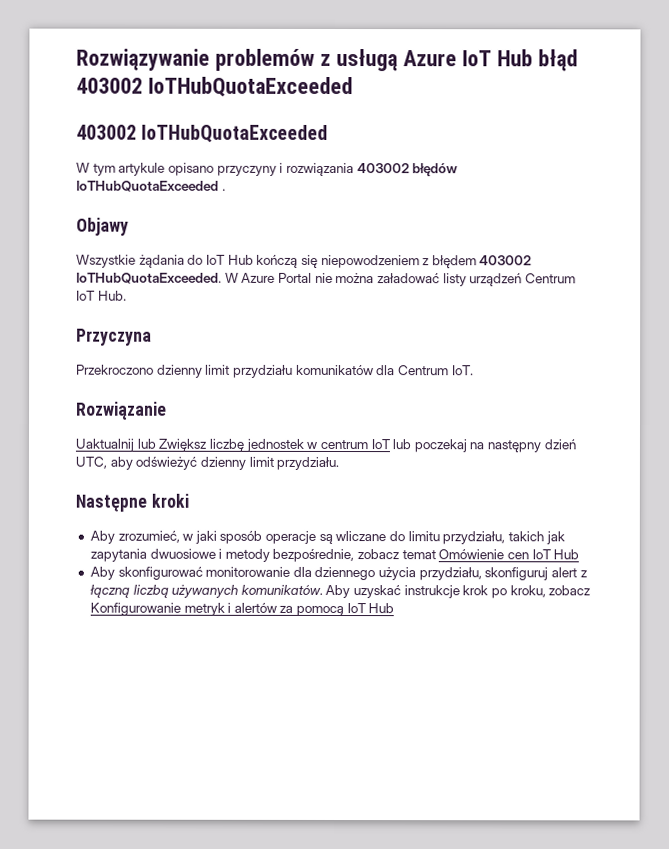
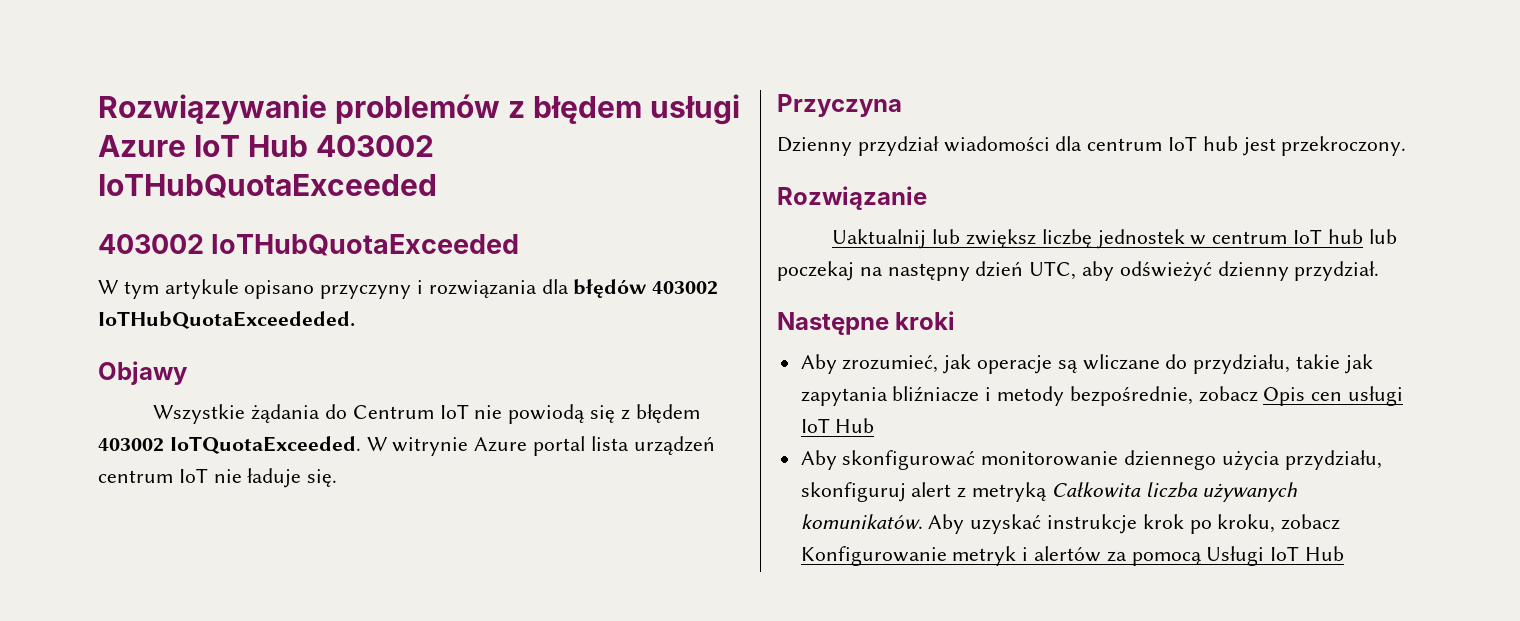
[335,49,398,72] usługą -> [533,94,741,125] błędem usługi
[537,49,578,72] błąd -> (309, 146) none
[356,163,459,177] [76,180,226,192] 403002 błędów IoTHubQuotaExceeded . -> [541,279,719,298] [98,311,355,329] dla błędów 403002 IoTHubQuotaExceededed.
[205,254,533,269] [76,272,576,287] [76,290,127,301] [76,328,152,346] [76,364,474,378] IoT Hub kończą się niepowodzeniem z błędem 403002 IoTHubQuotaExceeded. W Azure Portal nie można załadować listy urządzeń Centrum IoT Hub. // Przyczyna // Przekroczono dzienny limit przydziału komunikatów dla Centrum IoT. -> [352,404,700,424] [98,436,715,456] [98,468,338,488] [777,94,902,117] [777,136,1407,156] Centrum IoT nie powiodą się z błędem 403002 IoTQuotaExceeded. W witrynie Azure portal lista urządzeń centrum IoT nie ładuje się. // Przyczyna // Dzienny przydział wiadomości dla centrum IoT hub jest przekroczony.
[158,438,207,452] Zwiększ -> [965,229,1036,248] zwiększ
(390, 444) none -> [1327,229,1363,244] hub
[248,456,340,471] limit przydziału. -> [1294,261,1380,281] przydział.
[182,530,263,544] w jaki sposób -> [943,354,972,374] jak
[407,531,544,545] limitu przydziału, takich -> [1193,354,1341,374] przydziału, takie
[149,548,216,559] dwuosiowe -> [892,386,980,402] bliźniacze
[401,549,530,560] temat Omówienie cen -> [1263,386,1404,406] Opis cen usługi
[292,566,312,577] dla -> (1119, 458) none
[88,584,169,598] łączną liczbą -> [972,482,1198,502] metryką Całkowita liczba
(345, 611) none -> [1206,546,1265,566] Usługi

